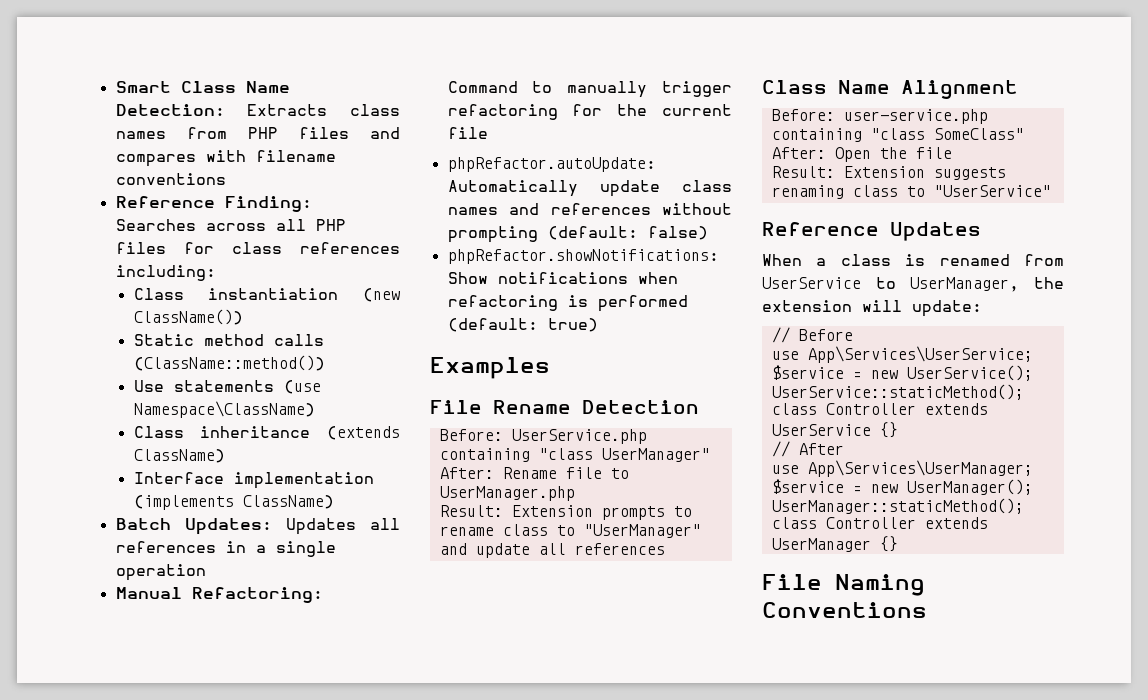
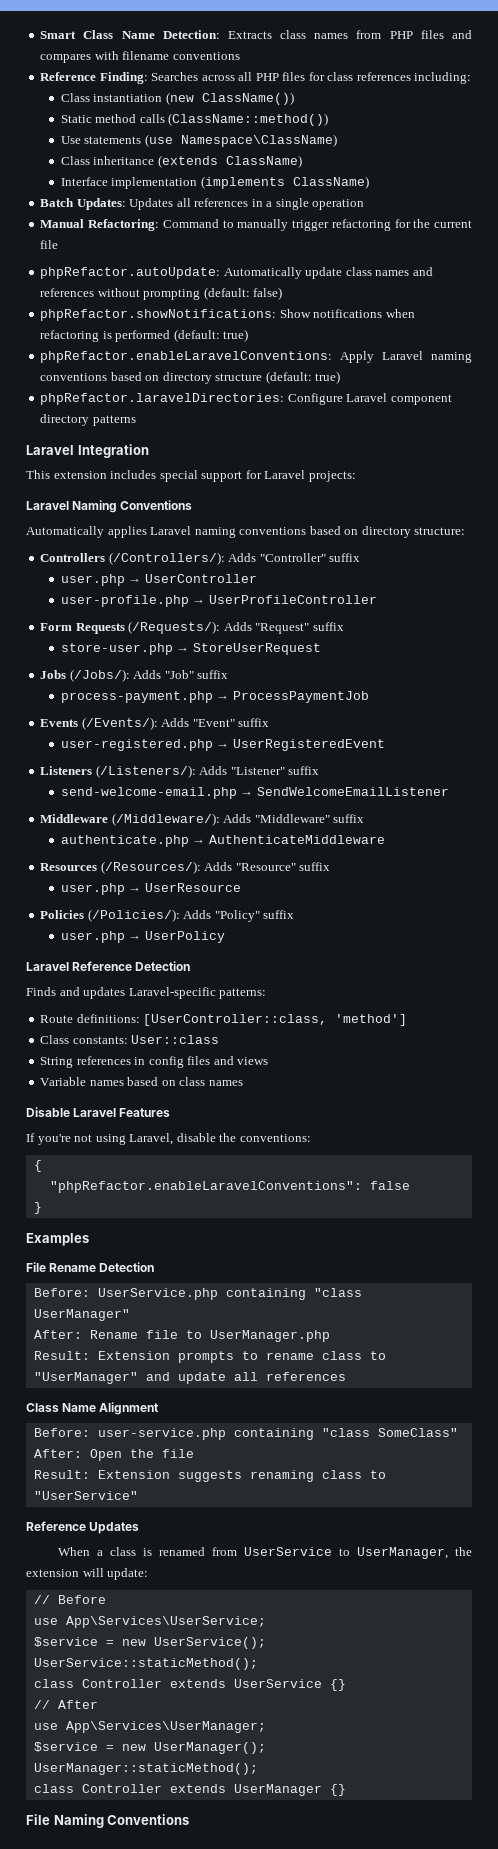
(598, 325) none -> [40,351,472,363] [40,371,341,384] [40,393,452,405] [40,414,136,426] [26,444,149,458] [26,470,356,482] [26,500,193,513] [26,526,466,538] [40,552,361,565] [60,574,257,586] [60,595,377,607] [40,621,344,634] [60,643,321,655] [40,669,229,682] [60,691,369,703] [40,717,270,730] [60,739,385,751] [40,765,320,778] [60,787,449,799] [40,813,365,826] [60,835,385,847] [40,861,331,874] [60,883,241,895] [40,909,295,922] [60,931,225,943] [26,961,191,971] [26,987,267,999] [40,1014,408,1026] [40,1035,220,1044] [40,1056,269,1068] [40,1077,243,1086] [26,1107,171,1117] [26,1133,311,1145] [33,1160,42,1172] [49,1181,410,1193] [33,1202,42,1214] // phpRefactor.enableLaravelConventions: Apply Laravel naming conventions based on directory structure (default: true) // phpRefactor.laravelDirectories: Configure Laravel component directory patterns // Laravel Integration // This extension includes special support for Laravel projects: // Laravel Naming Conventions // Automatically applies Laravel naming conventions based on directory structure: // Controllers (/Controllers/): Adds "Controller" suffix // user.php → UserController // user-profile.php → UserProfileController // Form Requests (/Requests/): Adds "Request" suffix // store-user.php → StoreUserRequest // Jobs (/Jobs/): Adds "Job" suffix // process-payment.php → ProcessPaymentJob // Events (/Events/): Adds "Event" suffix // user-registered.php → UserRegisteredEvent // Listeners (/Listeners/): Adds "Listener" suffix // send-welcome-email.php → SendWelcomeEmailListener // Middleware (/Middleware/): Adds "Middleware" suffix // authenticate.php → AuthenticateMiddleware // Resources (/Resources/): Adds "Resource" suffix // user.php → UserResource // Policies (/Policies/): Adds "Policy" suffix // user.php → UserPolicy // Laravel Reference Detection // Finds and updates Laravel-specific patterns: // Route definitions: [UserController::class, 'method'] // Class constants: User::class // String references in config files and views // Variable names based on class names // Disable Laravel Features // If you're not using Laravel, disable the conventions: // { // "phpRefactor.enableLaravelConventions": false // }

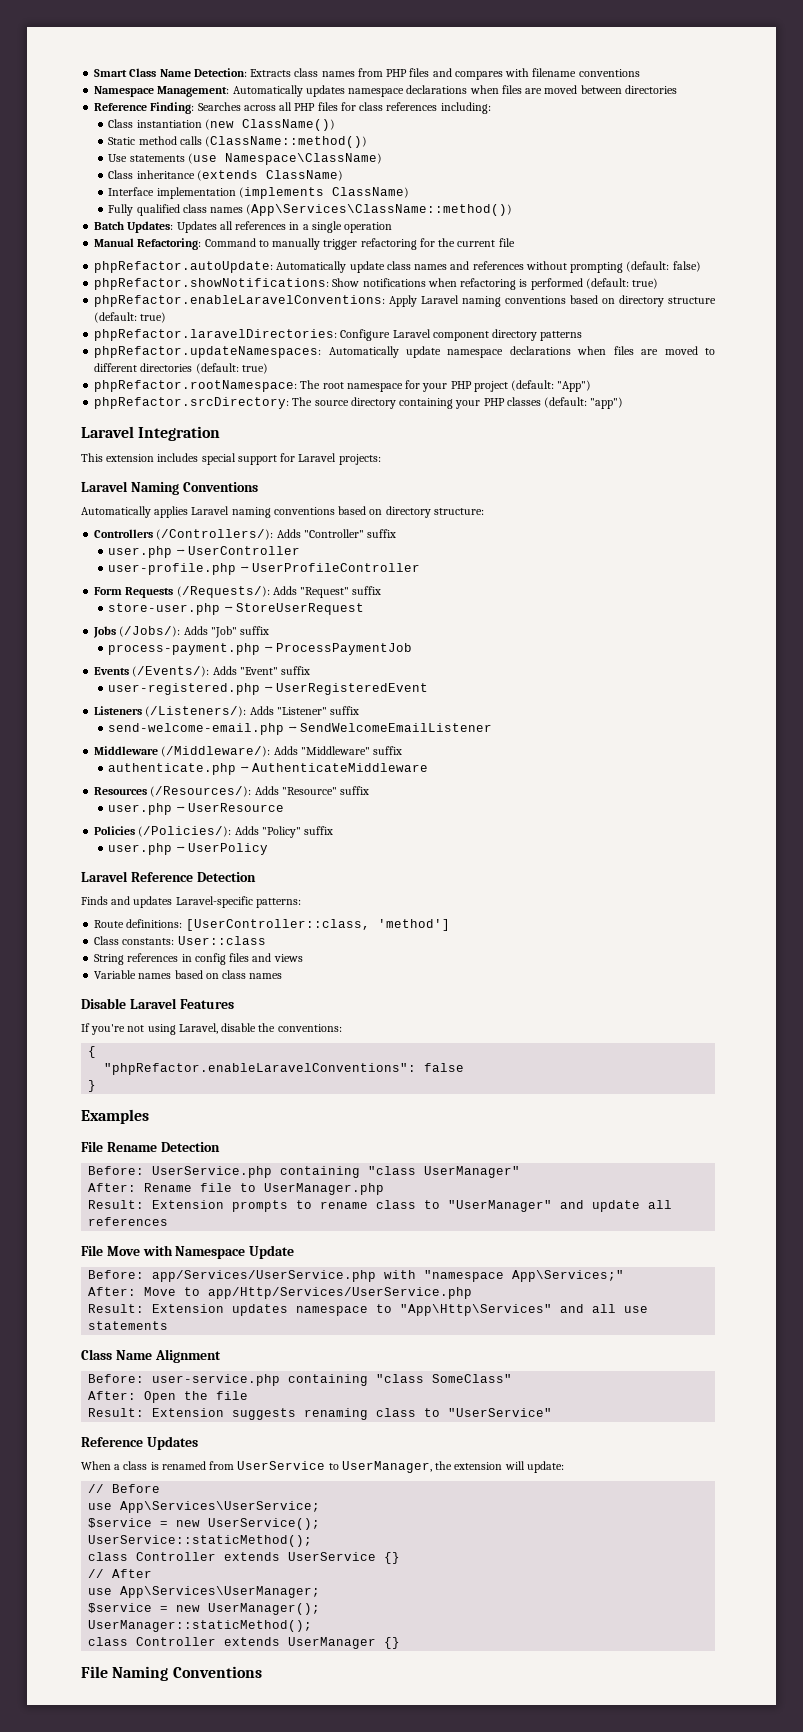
(240, 56) none -> [94,85,677,97] // Namespace Management: Automatically updates namespace declarations when files are moved between directories
(369, 182) none -> [108,204,513,216] // Fully qualified class names (App\Services\ClassName::method())
(136, 420) none -> [94,346,715,358] [94,363,268,374] [94,380,592,392] [94,397,624,409] // phpRefactor.updateNamespaces: Automatically update namespace declarations when files are moved to different directories (default: true) // phpRefactor.rootNamespace: The root namespace for your PHP project (default: "App") // phpRefactor.srcDirectory: The source directory containing your PHP classes (default: "app")
(346, 1376) none -> [81,1245,295,1259] [88,1270,625,1282] [88,1287,473,1299] [88,1304,649,1316] [88,1321,169,1330] // File Move with Namespace Update // Before: app/Services/UserService.php with "namespace App\Services;" // After: Move to app/Http/Services/UserService.php // Result: Extension updates namespace to "App\Http\Services" and all use statements

